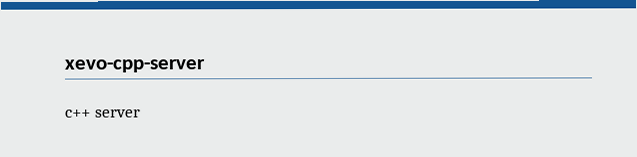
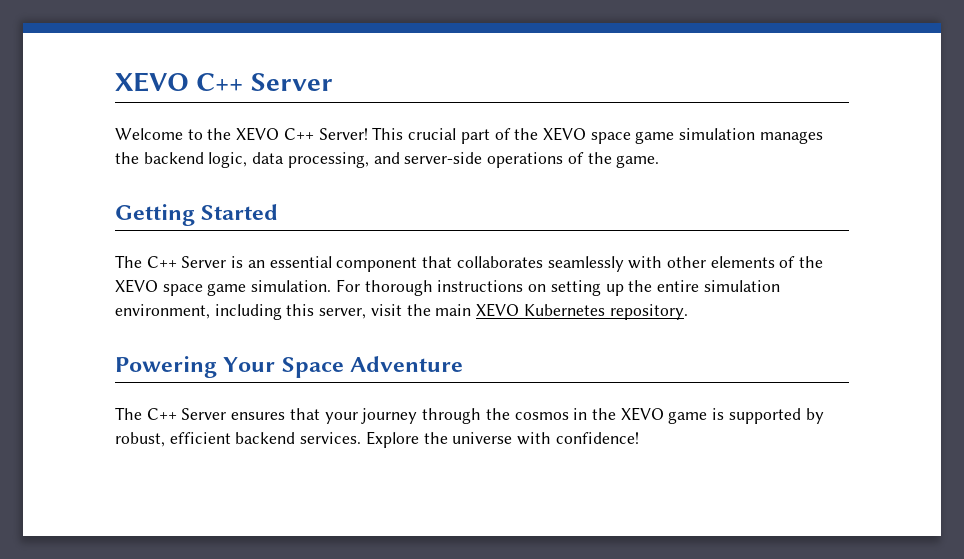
[64,59,205,73] [65,109,141,118] xevo-cpp-server // c++ server -> [115,72,333,92] [115,127,823,144] [115,152,660,168] [115,204,279,226] [115,255,824,272] [115,279,780,296] [115,303,688,320] [115,356,464,378] [115,407,824,424] [115,431,639,448] XEVO C++ Server // Welcome to the XEVO C++ Server! This crucial part of the XEVO space game simulation manages the backend logic, data processing, and server-side operations of the game. // Getting Started // The C++ Server is an essential component that collaborates seamlessly with other elements of the XEVO space game simulation. For thorough instructions on setting up the entire simulation environment, including this server, visit the main XEVO Kubernetes repository. // Powering Your Space Adventure // The C++ Server ensures that your journey through the cosmos in the XEVO game is supported by robust, efficient backend services. Explore the universe with confidence!

